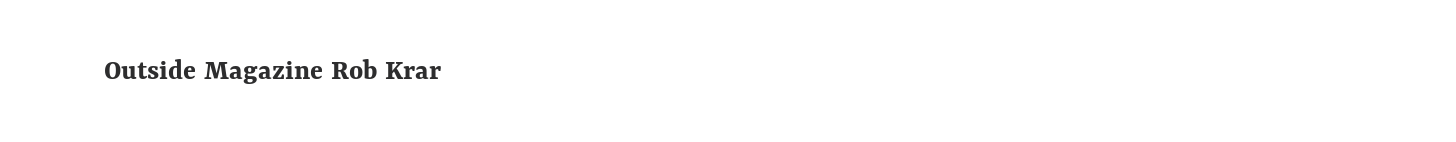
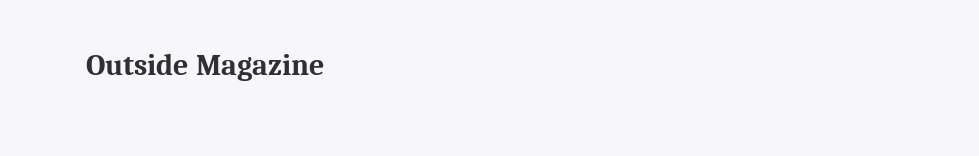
[331,59,442,79] Rob Krar -> (325, 67) none

